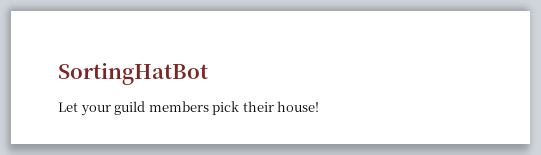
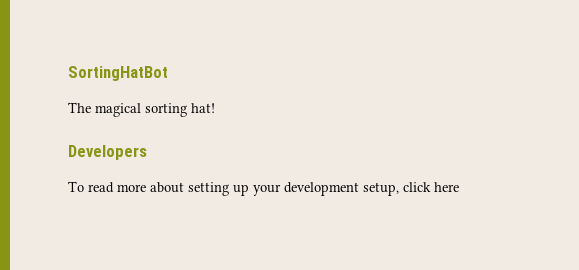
[58,101,320,116] Let your guild members pick their house! -> [68,102,215,117] [68,145,147,160] [68,181,459,196] The magical sorting hat! // Developers // To read more about setting up your development setup, click here

